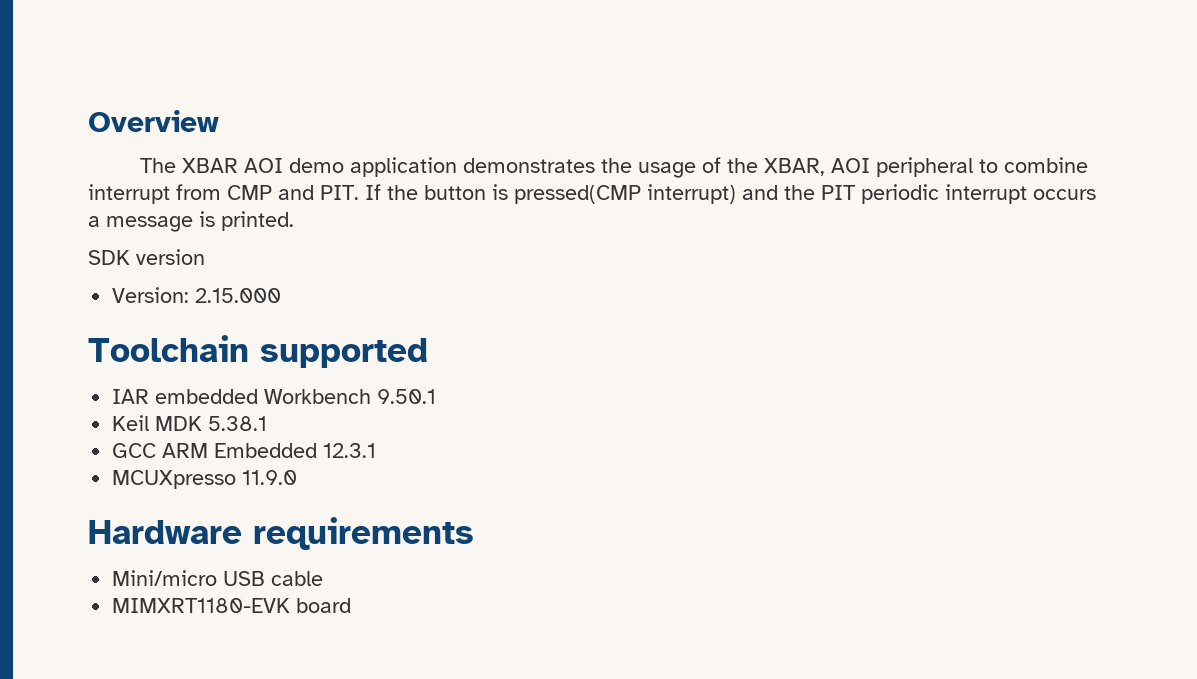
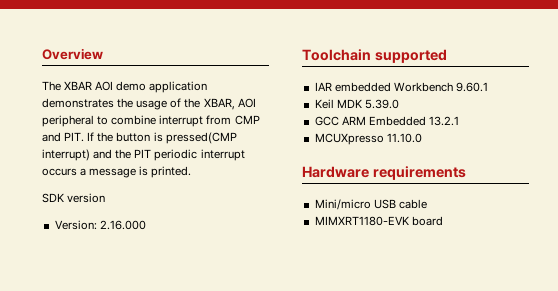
[195,288,282,303] 2.15.000 -> [99,220,146,230] 2.16.000
[377,389,437,404] 9.50.1 -> [455,82,488,92] 9.60.1
[208,416,268,431] 5.38.1 -> [364,99,399,109] 5.39.0
[323,443,377,458] 12.3.1 -> [428,116,459,126] 13.2.1
[242,470,298,485] 11.9.0 -> [386,133,422,143] 11.10.0

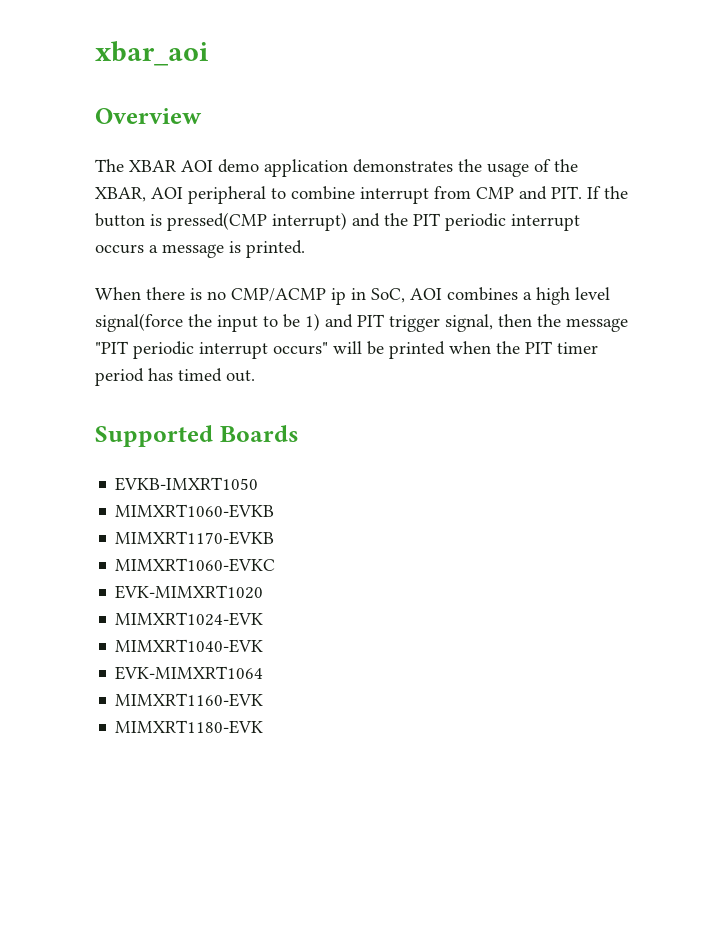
(42, 54) none -> [95,41,208,66] xbar_aoi //
[42,193,106,203] [54,220,146,230] [302,49,447,63] [314,82,488,92] [314,99,399,109] [314,116,459,126] [314,133,422,145] [302,166,466,180] [314,199,427,210] SDK version // Version: 2.16.000 // Toolchain supported // IAR embedded Workbench 9.60.1 // Keil MDK 5.39.0 // GCC ARM Embedded 13.2.1 // MCUXpresso 11.10.0 // Hardware requirements // Mini/micro USB cable -> [95,287,610,305] [95,313,628,332] [95,341,598,359] [95,368,255,386] [95,425,299,447] [115,477,259,491] [115,504,275,518] [115,531,275,545] [115,558,276,572] [115,585,264,599] [115,612,264,626] [115,639,264,653] [115,666,264,680] [115,693,264,707] When there is no CMP/ACMP ip in SoC, AOI combines a high level signal(force the input to be 1) and PIT trigger signal, then the message "PIT periodic interrupt occurs" will be printed when the PIT timer period has timed out. // Supported Boards // EVKB-IMXRT1050 // MIMXRT1060-EVKB // MIMXRT1170-EVKB // MIMXRT1060-EVKC // EVK-MIMXRT1020 // MIMXRT1024-EVK // MIMXRT1040-EVK // EVK-MIMXRT1064 // MIMXRT1160-EVK
[411,216,443,226] board -> (264, 727) none

